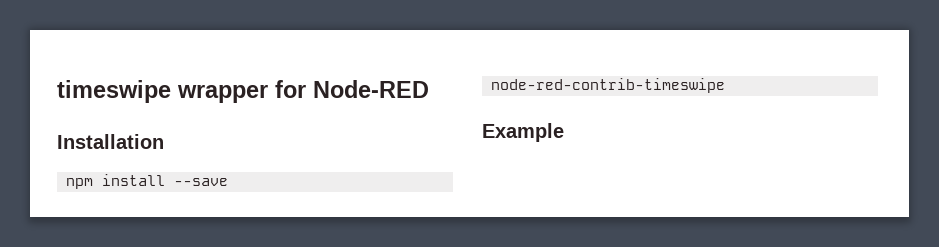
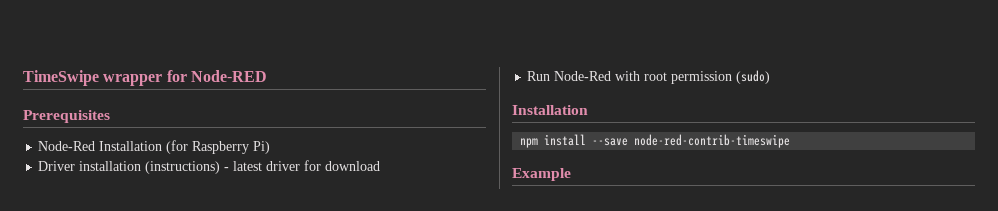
[57,80,171,103] timeswipe -> [23,70,99,86] TimeSwipe
(429, 89) none -> [23,110,110,123] [38,140,271,154] [38,160,381,174] [527,70,771,84] // Prerequisites // Node-Red Installation (for Raspberry Pi) // Driver installation (instructions) - latest driver for download // Run Node-Red with root permission (sudo)

